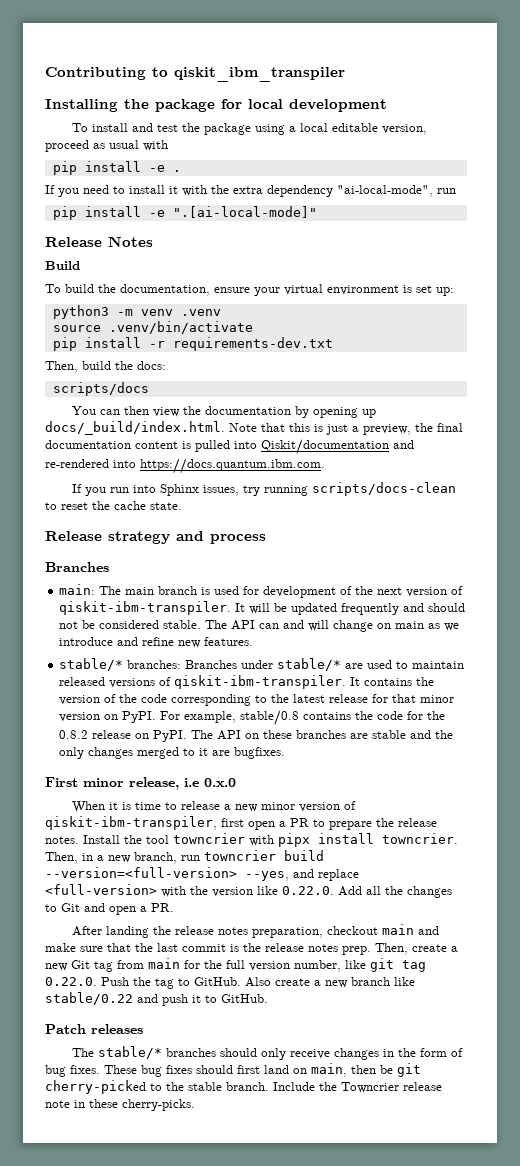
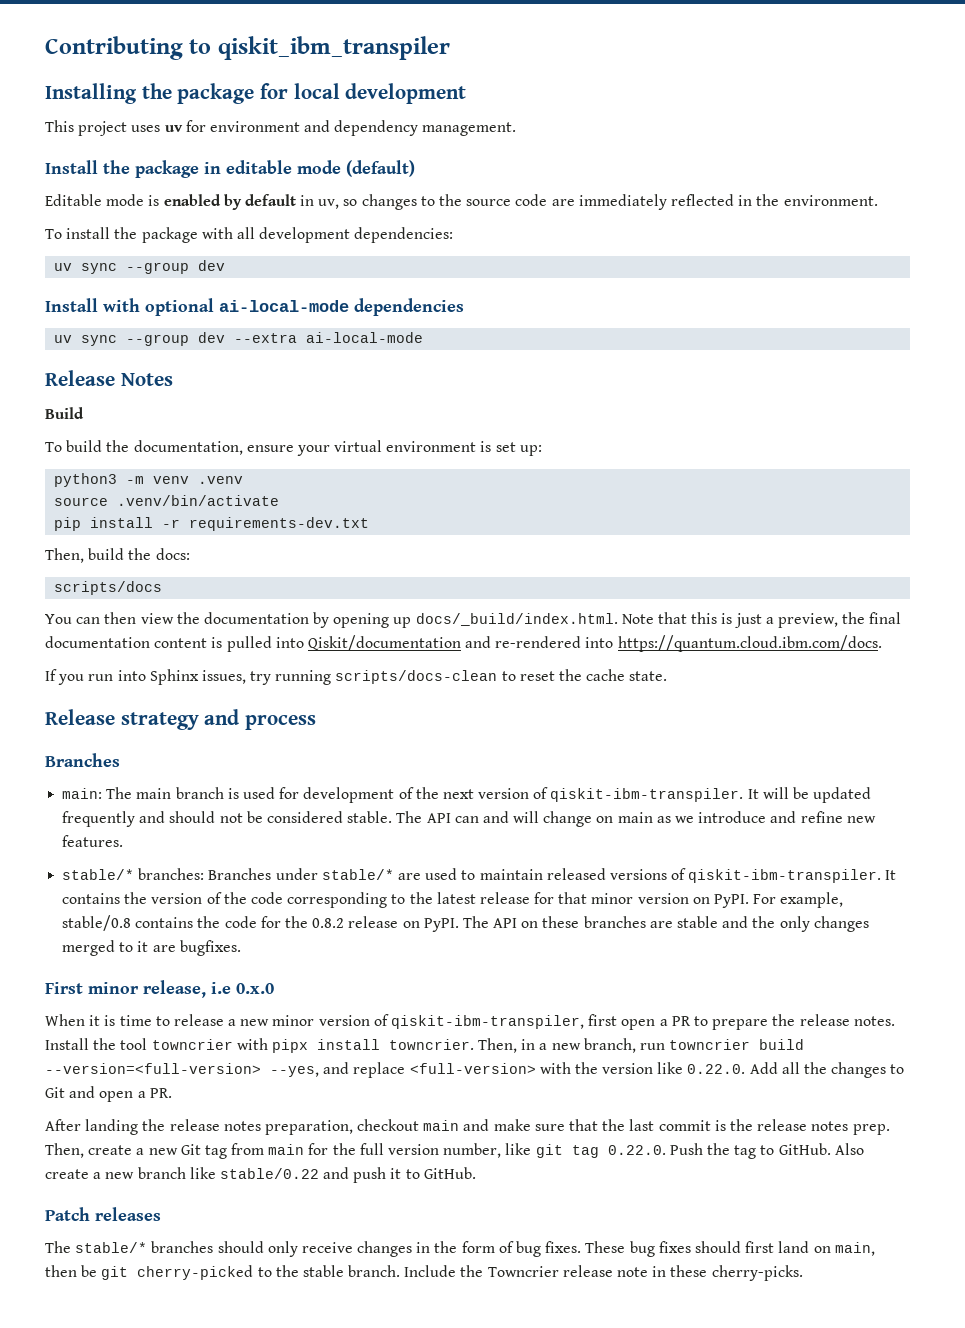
[71,123,427,135] [45,140,168,152] [52,161,181,175] [45,185,456,197] [52,206,317,220] To install and test the package using a local editable version, proceed as usual with // pip install -e . // If you need to install it with the extra dependency "ai-local-mode", run // pip install -e ".[ai-local-mode]" -> [45,120,517,136] [45,160,415,178] [45,194,878,210] [45,227,454,243] [54,260,226,274] [45,298,464,316] [54,332,424,346] This project uses uv for environment and dependency management. // Install the package in editable mode (default) // Editable mode is enabled by default in uv, so changes to the source code are immediately reflected in the environment. // To install the package with all development dependencies: // uv sync --group dev // Install with optional ai-local-mode dependencies // uv sync --group dev --extra ai-local-mode
[140,458,325,474] https://docs.quantum.ibm.com. -> [617,635,882,652] https://quantum.cloud.ibm.com/docs.

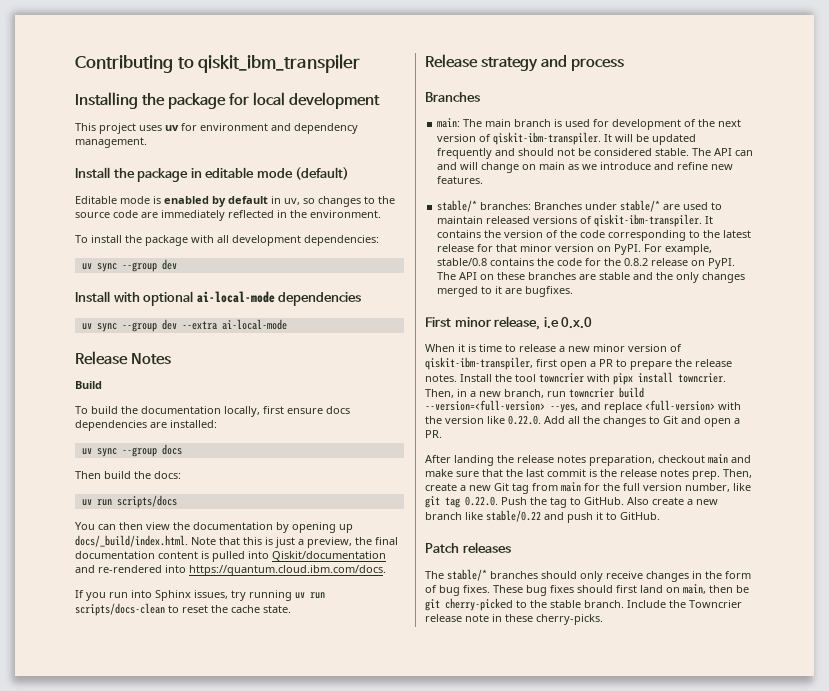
[133,440,542,456] [54,473,244,487] [54,495,280,506] [54,517,370,531] [45,548,84,563] documentation, ensure your virtual environment is set up: // python3 -m venv .venv // source .venv/bin/activate // pip install -r requirements-dev.txt // Then, -> [141,406,350,417] [75,420,217,431] [81,444,182,457] [75,471,101,479] documentation locally, first ensure docs dependencies are installed: // uv sync --group docs // Then
(190, 554) none -> [81,499,112,506] uv run
(332, 677) none -> [295,592,325,599] uv run

